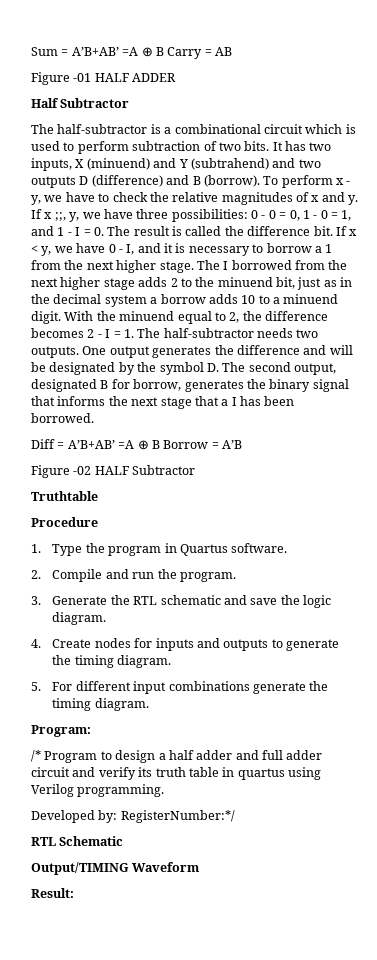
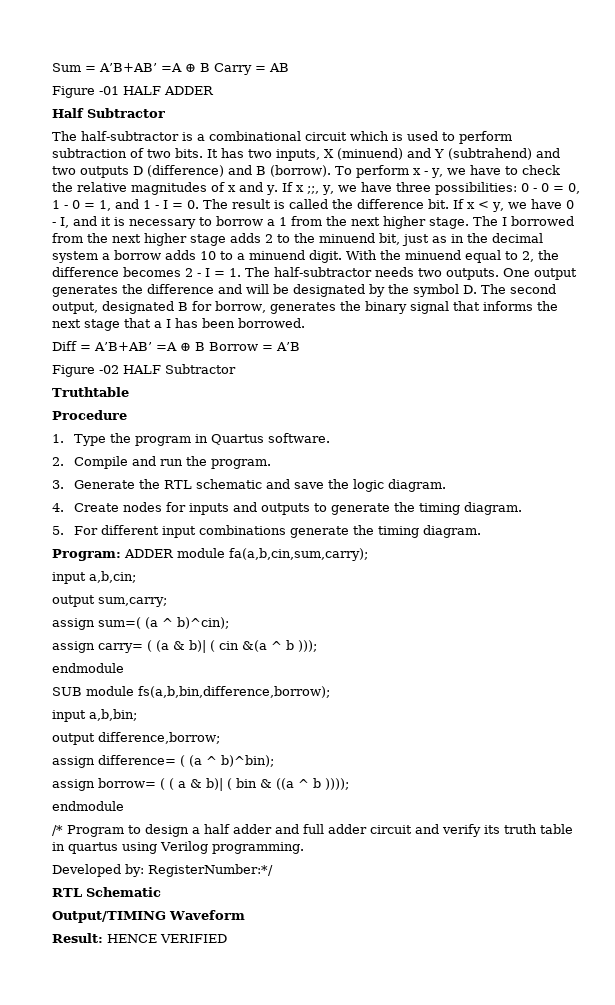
(91, 731) none -> [124,548,368,561] [52,571,136,584] [52,595,167,607] [52,617,229,630] [52,640,317,653] [52,663,124,673] [52,686,330,698] [52,709,137,722] [52,732,220,745] [52,755,274,768] [52,778,349,791] [52,801,124,811] ADDER module fa(a,b,cin,sum,carry); // input a,b,cin; // output sum,carry; // assign sum=( (a ^ b)^cin); // assign carry= ( (a & b)| ( cin &(a ^ b ))); // endmodule // SUB module fs(a,b,bin,difference,borrow); // input a,b,bin; // output difference,borrow; // assign difference= ( (a ^ b)^bin); // assign borrow= ( ( a & b)| ( bin & ((a ^ b )))); // endmodule
(74, 893) none -> [107,934,227,943] HENCE VERIFIED

